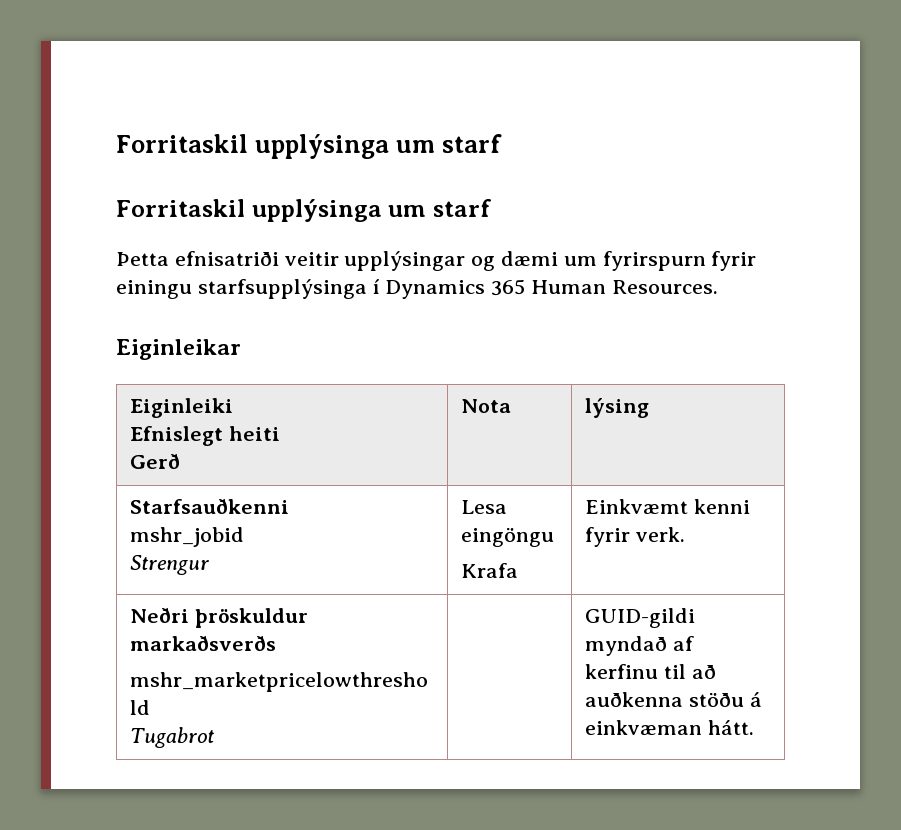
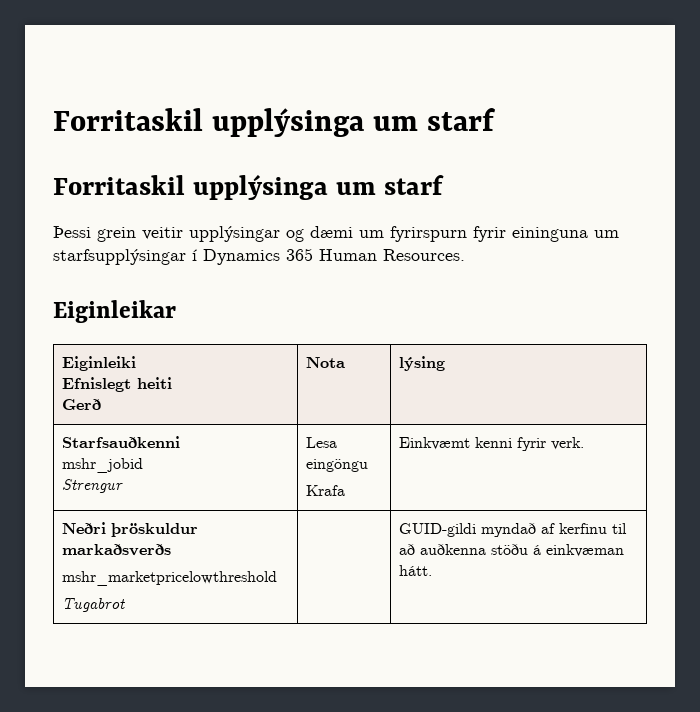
[116,251,279,266] Þetta efnisatriði -> [53,226,136,242] Þessi grein
[116,279,367,299] einingu starfsupplýsinga -> [512,227,619,242] [53,249,186,265] eininguna um starfsupplýsingar

